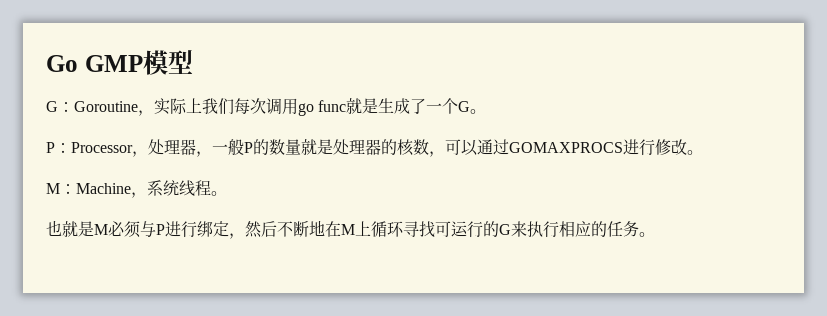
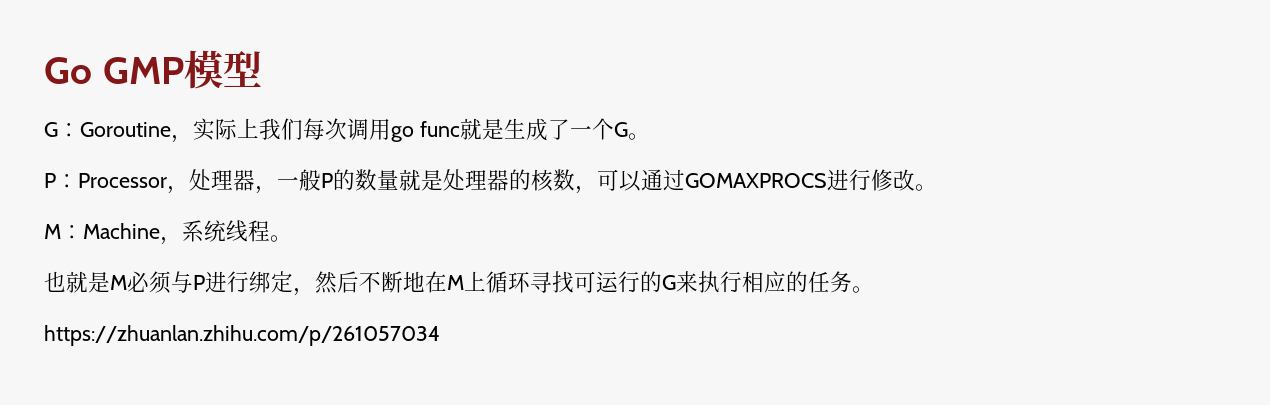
(655, 234) none -> [44,325,440,346] // https://zhuanlan.zhihu.com/p/261057034

